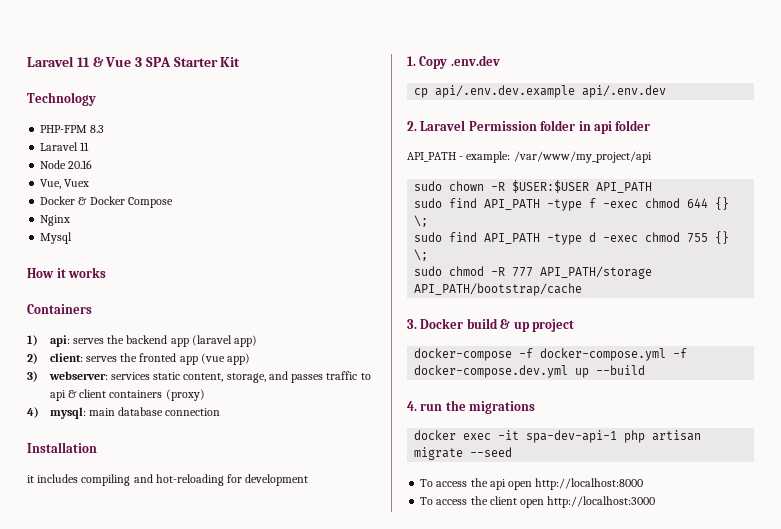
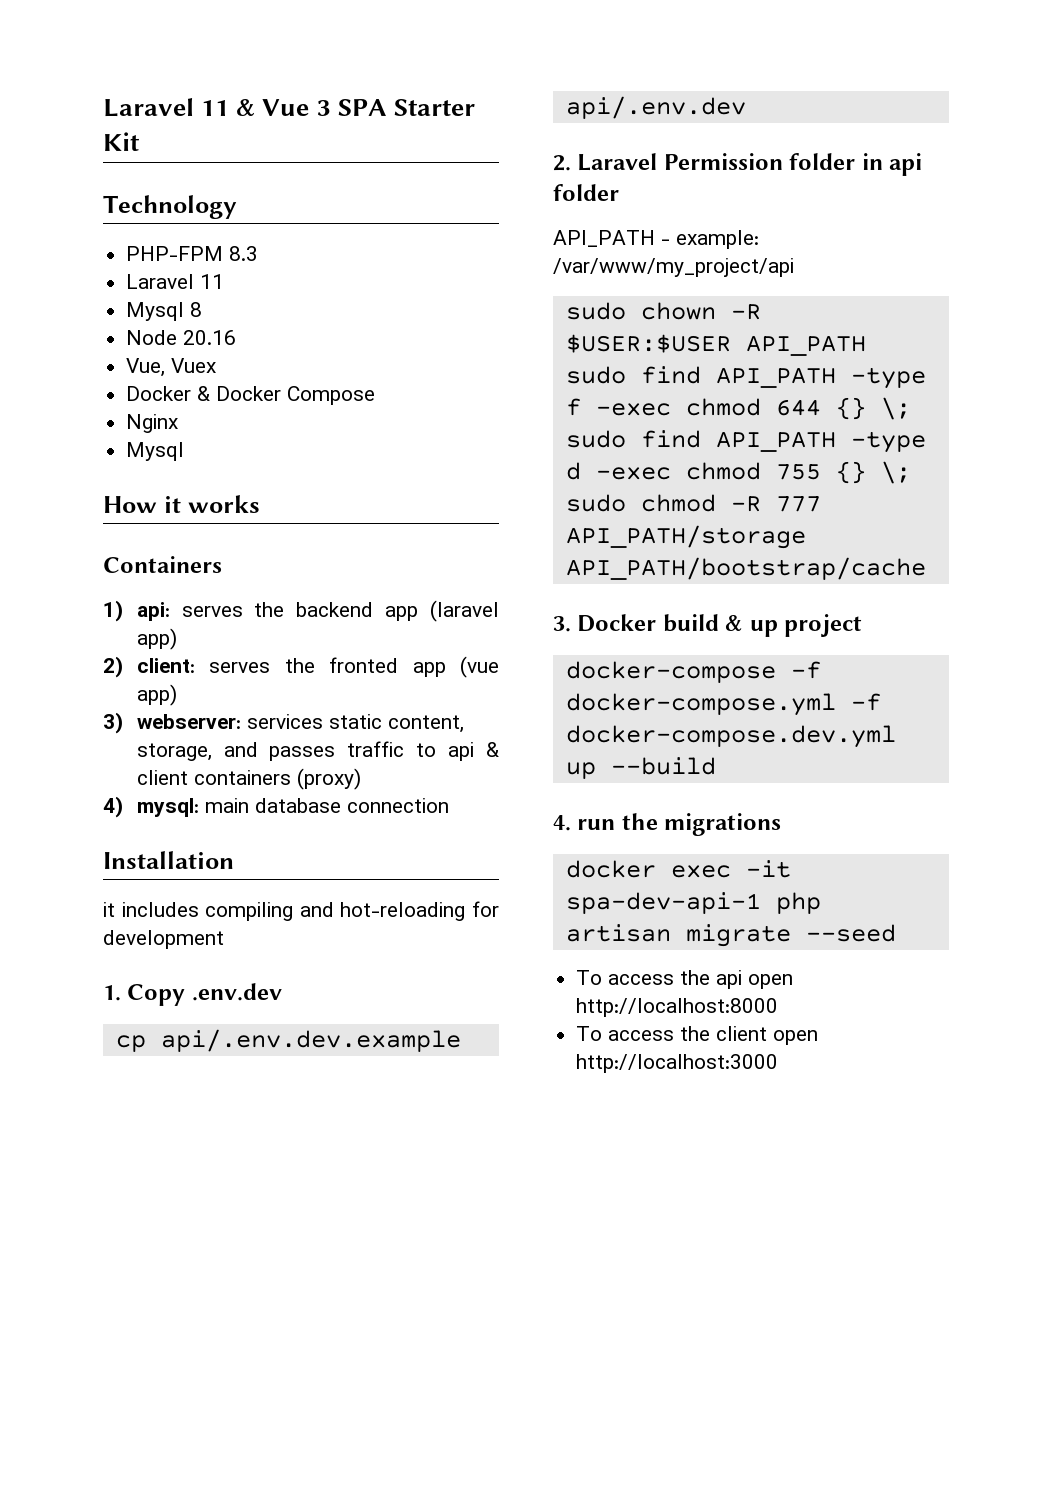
(90, 146) none -> [126,302,203,321] // Mysql 8

